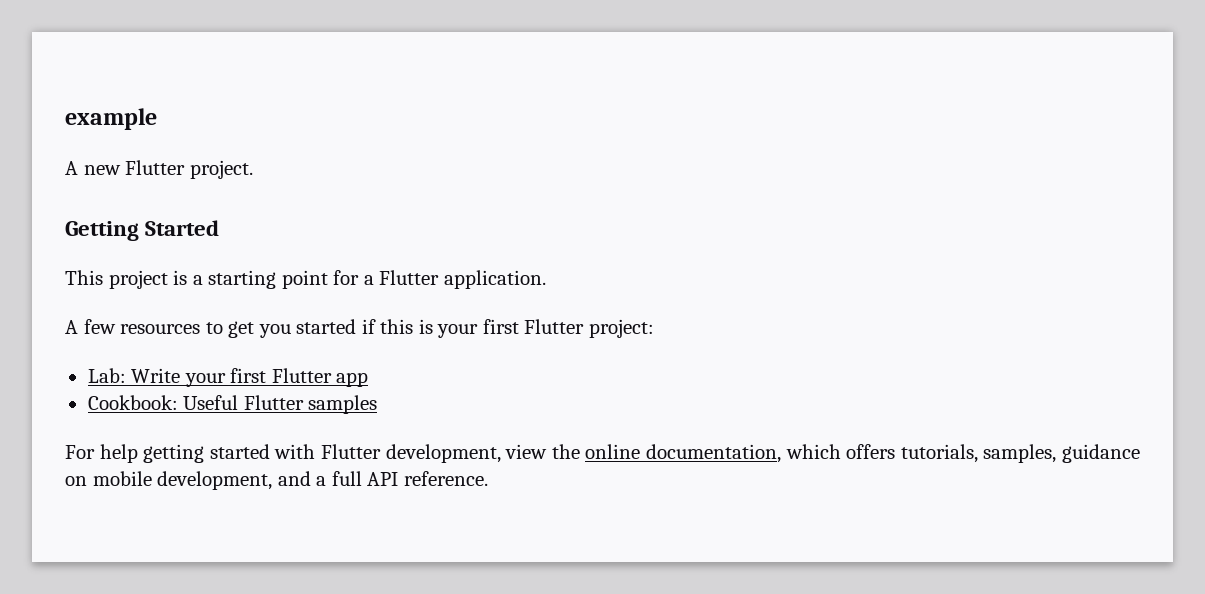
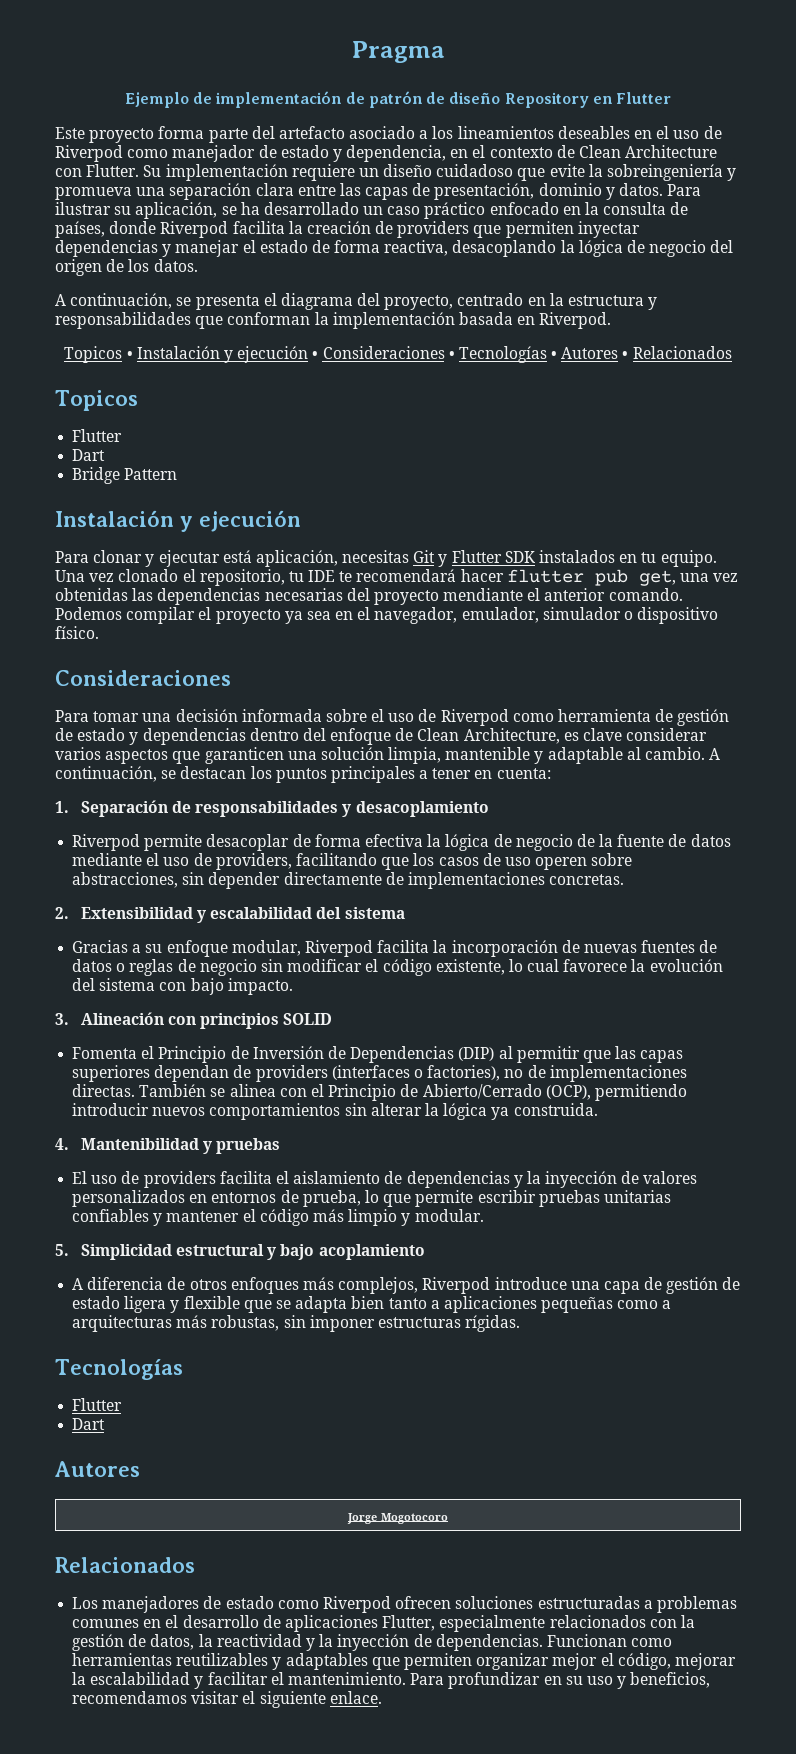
[65,108,157,130] [65,160,253,179] [65,220,220,241] [65,270,546,289] [65,319,654,338] [87,368,369,387] [87,395,378,414] [65,444,1141,463] [65,471,488,490] example // A new Flutter project. // Getting Started // This project is a starting point for a Flutter application. // A few resources to get you started if this is your first Flutter project: // Lab: Write your first Flutter app // Cookbook: Useful Flutter samples // For help getting started with Flutter development, view the online documentation, which offers tutorials, samples, guidance on mobile development, and a full API reference. -> [351,41,445,63] [124,91,672,108] [55,126,722,143] [55,145,718,162] [55,164,737,181] [55,183,702,200] [55,202,689,219] [55,221,640,238] [55,240,734,257] [55,259,198,276] [55,293,658,310] [55,312,612,329] [64,346,732,363] [55,390,138,411] [72,429,123,442] [72,449,106,461] [72,467,178,484] [55,510,301,532] [55,550,717,567] [55,569,739,586] [55,588,683,605] [55,607,719,624] [55,626,99,639] [55,670,231,686] [55,709,730,726] [55,728,708,745] [55,747,721,764] [55,766,551,783] [55,800,489,817] [72,834,731,851] [72,853,633,870] [72,872,625,889] [55,907,405,923] [72,940,718,957] [72,959,723,976] [72,978,293,995] [55,1012,333,1029] [72,1046,684,1063] [72,1065,687,1082] [72,1084,687,1101] [72,1103,598,1120] [55,1138,281,1154] [72,1171,698,1188] [72,1190,671,1207] [72,1209,484,1226] [55,1244,425,1260] [72,1277,741,1294] [72,1296,672,1313] [72,1315,521,1332] [55,1359,183,1380] [72,1398,123,1411] [72,1418,106,1430] [55,1461,140,1477] [346,1513,449,1524] [55,1557,195,1573] [72,1596,737,1613] [72,1615,695,1632] [72,1634,673,1651] [72,1653,736,1670] [72,1672,711,1689] [72,1691,382,1708] Pragma // Ejemplo de implementación de patrón de diseño Repository en Flutter // Este proyecto forma parte del artefacto asociado a los lineamientos deseables en el uso de Riverpod como manejador de estado y dependencia, en el contexto de Clean Architecture con Flutter. Su implementación requiere un diseño cuidadoso que evite la sobreingeniería y promueva una separación clara entre las capas de presentación, dominio y datos. Para ilustrar su aplicación, se ha desarrollado un caso práctico enfocado en la consulta de países, donde Riverpod facilita la creación de providers que permiten inyectar dependencias y manejar el estado de forma reactiva, desacoplando la lógica de negocio del origen de los datos. // A continuación, se presenta el diagrama del proyecto, centrado en la estructura y responsabilidades que conforman la implementación basada en Riverpod. // Topicos • Instalación y ejecución • Consideraciones • Tecnologías • Autores • Relacionados // Topicos // Flutter // Dart // Bridge Pattern // Instalación y ejecución // Para clonar y ejecutar está aplicación, necesitas Git y Flutter SDK instalados en tu equipo. Una vez clonado el repositorio, tu IDE te recomendará hacer flutter pub get, una vez obtenidas las dependencias necesarias del proyecto mendiante el anterior comando. Podemos compilar el proyecto ya sea en el navegador, emulador, simulador o dispositivo físico. // Consideraciones // Para tomar una decisión informada sobre el uso de Riverpod como herramienta de gestión de estado y dependencias dentro del enfoque de Clean Architecture, es clave considerar varios aspectos que garanticen una solución limpia, mantenible y adaptable al cambio. A continuación, se destacan los puntos principales a tener en cuenta: // 1. Separación de responsabilidades y desacoplamiento // Riverpod permite desacoplar de forma efectiva la lógica de negocio de la fuente de datos mediante el uso de providers, facilitando que los casos de uso operen sobre abstracciones, sin depender directamente de implementaciones concretas. // 2. Extensibilidad y escalabilidad del sistema // Gracias a su enfoque modular, Riverpod facilita la incorporación de nuevas fuentes de datos o reglas de negocio sin modificar el código existente, lo cual favorece la evolución del sistema con bajo impacto. // 3. Alineación con principios SOLID // Fomenta el Principio de Inversión de Dependencias (DIP) al permitir que las capas superiores dependan de providers (interfaces o factories), no de implementaciones directas. También se alinea con el Principio de Abierto/Cerrado (OCP), permitiendo introducir nuevos comportamientos sin alterar la lógica ya construida. // 4. Mantenibilidad y pruebas // El uso de providers facilita el aislamiento de dependencias y la inyección de valores personalizados en entornos de prueba, lo que permite escribir pruebas unitarias confiables y mantener el código más limpio y modular. // 5. Simplicidad estructural y bajo acoplamiento // A diferencia de otros enfoques más complejos, Riverpod introduce una capa de gestión de estado ligera y flexible que se adapta bien tanto a aplicaciones pequeñas como a arquitecturas más robustas, sin imponer estructuras rígidas. // Tecnologías // Flutter // Dart // Autores // Jorge Mogotocoro // Relacionados // Los manejadores de estado como Riverpod ofrecen soluciones estructuradas a problemas comunes en el desarrollo de aplicaciones Flutter, especialmente relacionados con la gestión de datos, la reactividad y la inyección de dependencias. Funcionan como herramientas reutilizables y adaptables que permiten organizar mejor el código, mejorar la escalabilidad y facilitar el mantenimiento. Para profundizar en su uso y beneficios, recomendamos visitar el siguiente enlace.

